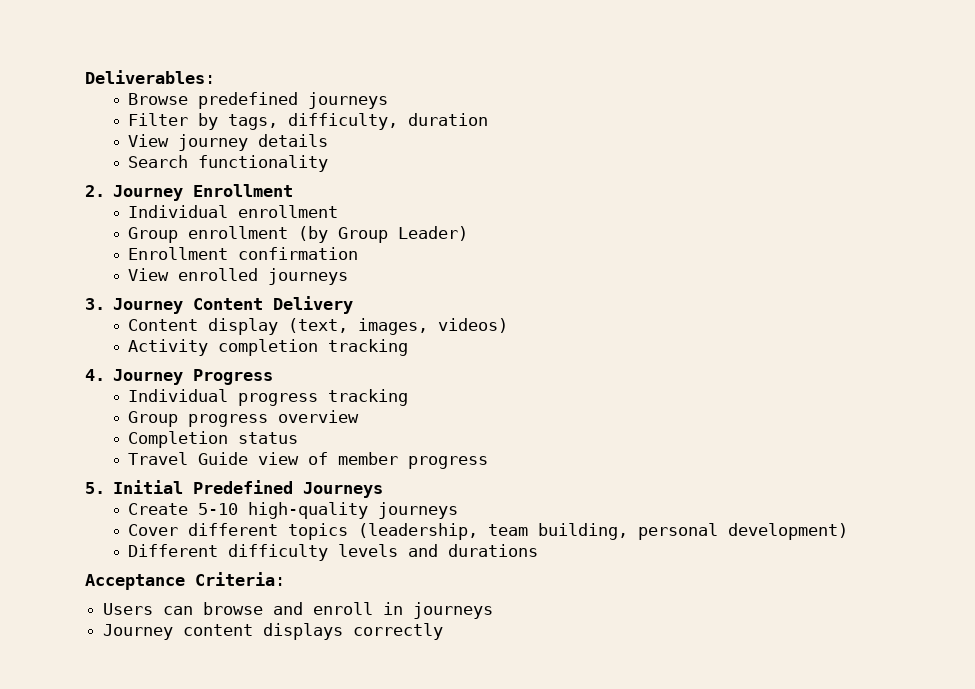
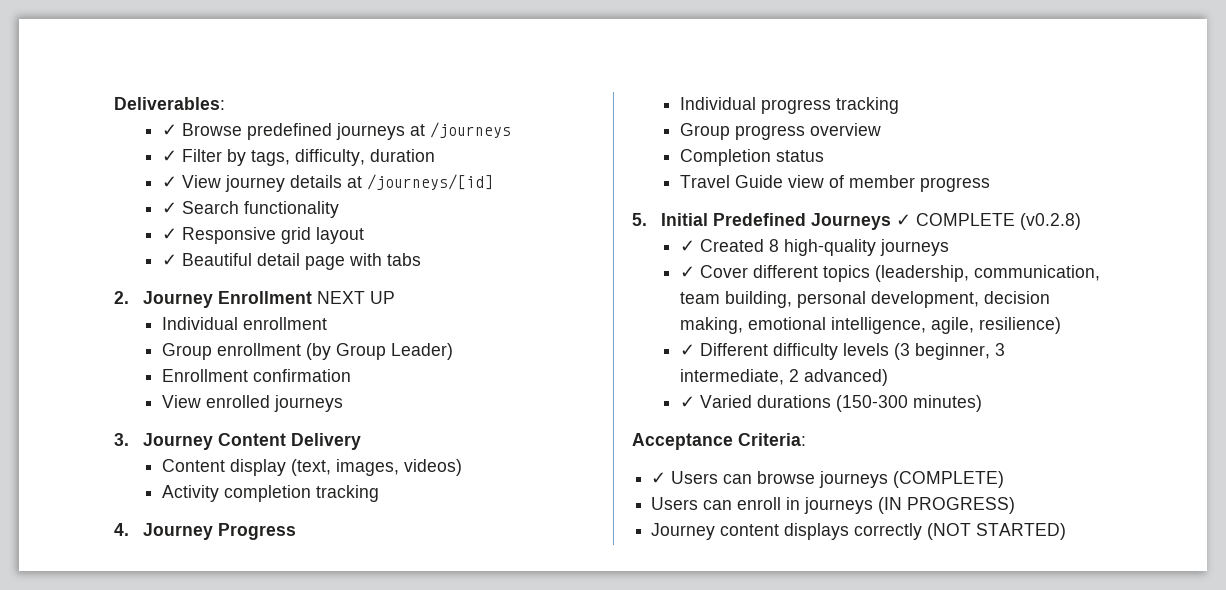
(215, 77) none -> [161,124,177,136] ✓
(389, 100) // -> [409,122,511,138] [161,150,177,162] at /journeys // ✓
(489, 119) none -> [161,176,177,188] ✓
(329, 140) // -> [346,174,493,190] [161,202,177,214] at /journeys/[id] // ✓
(329, 163) none -> [161,227,364,244] [161,253,421,270] // ✓ Responsive grid layout // ✓ Beautiful detail page with tabs
(294, 190) none -> [316,291,395,304] NEXT UP
[128,503,239,515] // Create 5-10 -> [895,213,1081,230] [679,239,779,252] ✓ COMPLETE (v0.2.8) // ✓ Created 8
(459, 510) none -> [679,266,695,278] ✓
(479, 531) none -> [973,265,1100,281] communication,
[728,523,849,540] [128,544,439,561] development) // Different difficulty levels and -> [870,291,1050,308] [679,317,1061,334] [679,343,1005,360] [679,369,888,386] [679,395,752,408] development, decision making, emotional intelligence, agile, resilience) // ✓ Different difficulty levels (3 beginner, 3 intermediate, 2 advanced) // ✓ Varied
(539, 550) none -> [835,395,982,412] (150-300 minutes)
(285, 579) none -> [651,472,667,484] ✓
[273,602,304,615] and -> [819,471,1005,488] [651,497,733,510] journeys (COMPLETE) // Users can
(494, 610) none -> [878,497,1016,514] (IN PROGRESS)
(444, 631) none -> [927,523,1067,540] (NOT STARTED)

